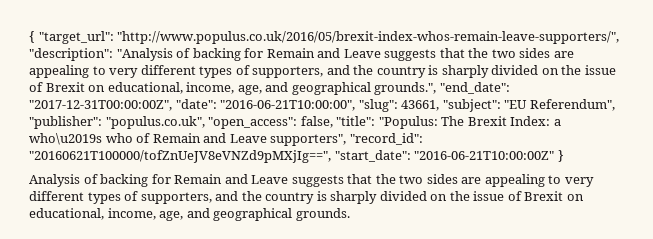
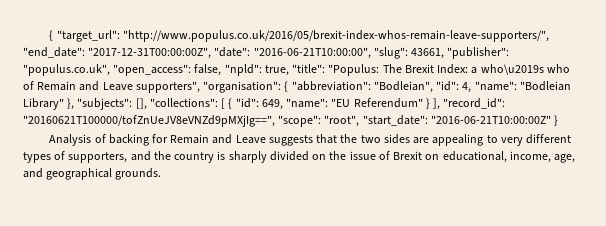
[29,48,574,61] [29,65,616,78] [29,82,437,95] "description": "Analysis of backing for Remain and Leave suggests that the two sides are appealing to very different types of supporters, and the country is sharply divided on the issue of Brexit on educational, income, age, and geographical grounds.", -> (549, 36) none
[442,99,615,112] "subject": "EU Referendum", -> (445, 53) none
(333, 122) none -> [224,64,289,76] "npld": true,
[349,133,423,145] [29,150,331,163] "record_id": "20160621T100000/tofZnUeJV8eVNZd9pMXjIg==", -> [203,81,571,93] [23,98,506,110] [23,115,360,127] "organisation": { "abbreviation": "Bodleian", "id": 4, "name": "Bodleian Library" }, "subjects": [], "collections": [ { "id": 649, "name": "EU Referendum" } ], "record_id": "20160621T100000/tofZnUeJV8eVNZd9pMXjIg==", "scope": "root",

